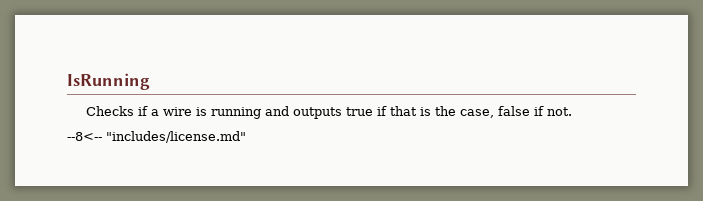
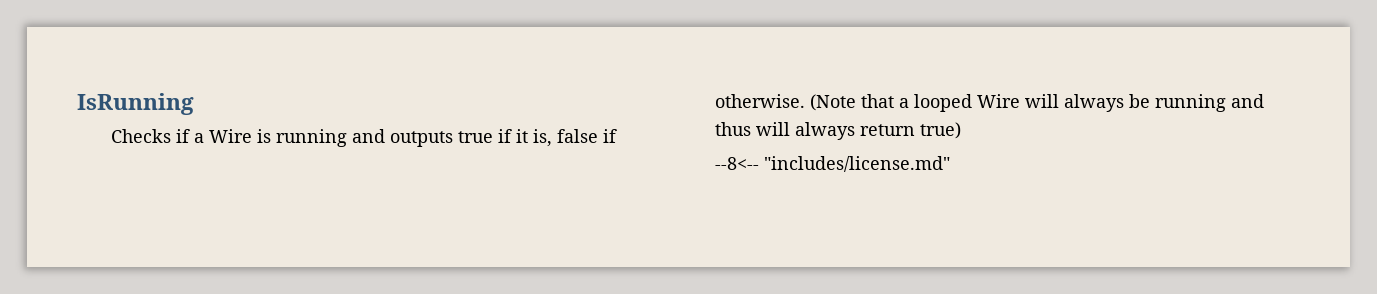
[162,107,192,116] wire -> [209,129,253,143] Wire
[389,106,572,118] that is the case, false if not. -> [516,129,618,147] [715,94,1264,112] [715,122,961,140] it is, false if otherwise. (Note that a looped Wire will always be running and thus will always return true)

